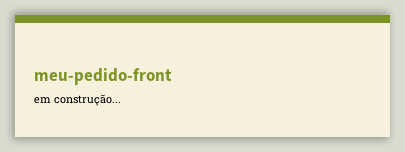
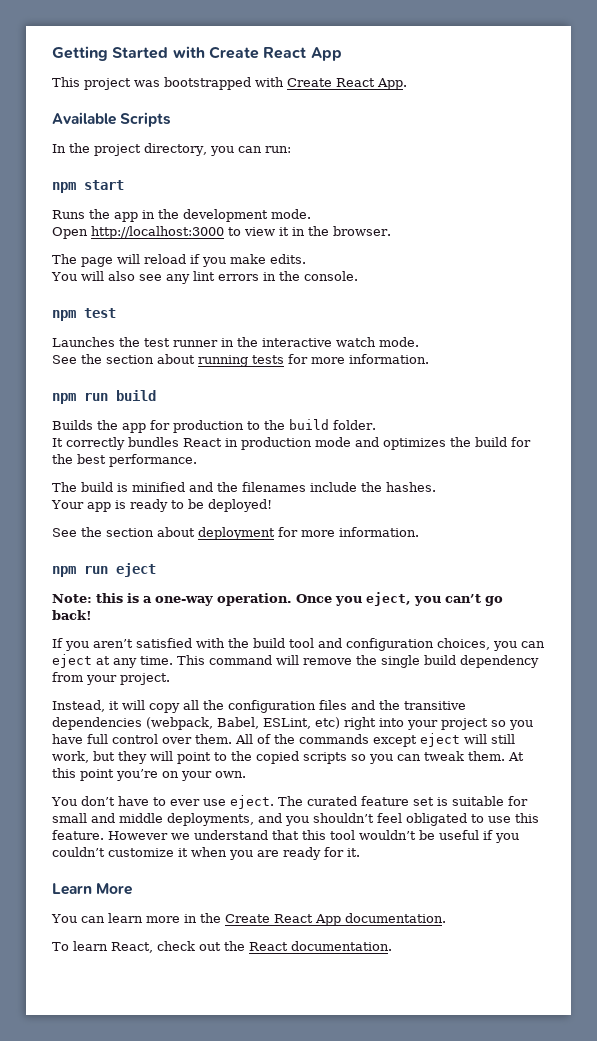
[34,68,172,85] [34,94,121,106] meu-pedido-front // em construção... -> [52,46,342,61] [52,77,407,90] [52,112,172,127] [52,143,291,156] [52,180,124,193] [52,209,311,222] [52,226,391,239] [52,254,306,267] [51,271,358,284] [52,308,116,321] [52,337,419,347] [52,354,429,367] [52,390,156,404] [52,419,376,433] [52,437,531,450] [52,454,197,467] [52,482,436,492] [51,499,272,512] [52,527,419,540] [52,563,156,577] [52,592,503,606] [52,610,92,620] [52,638,545,651] [52,654,539,668] [52,672,170,685] [52,700,466,713] [52,717,533,730] [52,733,515,747] [52,751,524,764] [52,768,246,781] [51,795,528,809] [52,813,539,826] [52,830,519,843] [52,847,360,860] [52,883,133,895] [51,913,446,926] [52,941,392,953] Getting Started with Create React App // This project was bootstrapped with Create React App. // Available Scripts // In the project directory, you can run: // npm start // Runs the app in the development mode. // Open http://localhost:3000 to view it in the browser. // The page will reload if you make edits. // You will also see any lint errors in the console. // npm test // Launches the test runner in the interactive watch mode. // See the section about running tests for more information. // npm run build // Builds the app for production to the build folder. // It correctly bundles React in production mode and optimizes the build for the best performance. // The build is minified and the filenames include the hashes. // Your app is ready to be deployed! // See the section about deployment for more information. // npm run eject // Note: this is a one-way operation. Once you eject, you can’t go back! // If you aren’t satisfied with the build tool and configuration choices, you can eject at any time. This command will remove the single build dependency from your project. // Instead, it will copy all the configuration files and the transitive dependencies (webpack, Babel, ESLint, etc) right into your project so you have full control over them. All of the commands except eject will still work, but they will point to the copied scripts so you can tweak them. At this point you’re on your own. // You don’t have to ever use eject. The curated feature set is suitable for small and middle deployments, and you shouldn’t feel obligated to use this feature. However we understand that this tool wouldn’t be useful if you couldn’t customize it when you are ready for it. // Learn More // You can learn more in the Create React App documentation. // To learn React, check out the React documentation.

